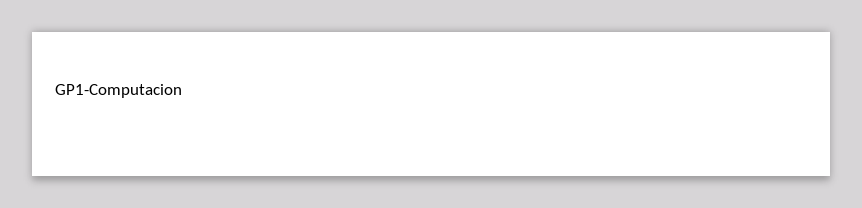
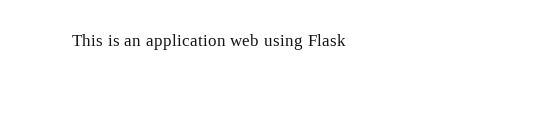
[55,84,182,98] GP1-Computacion -> [72,34,346,50] This is an application web using Flask

